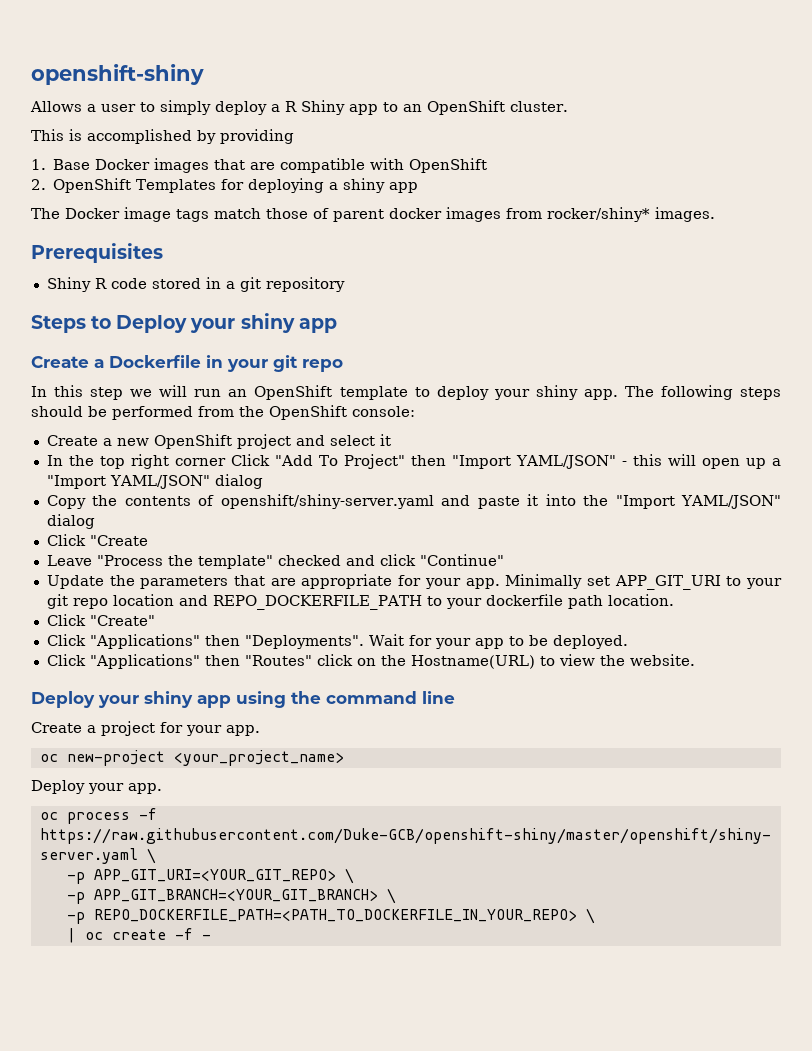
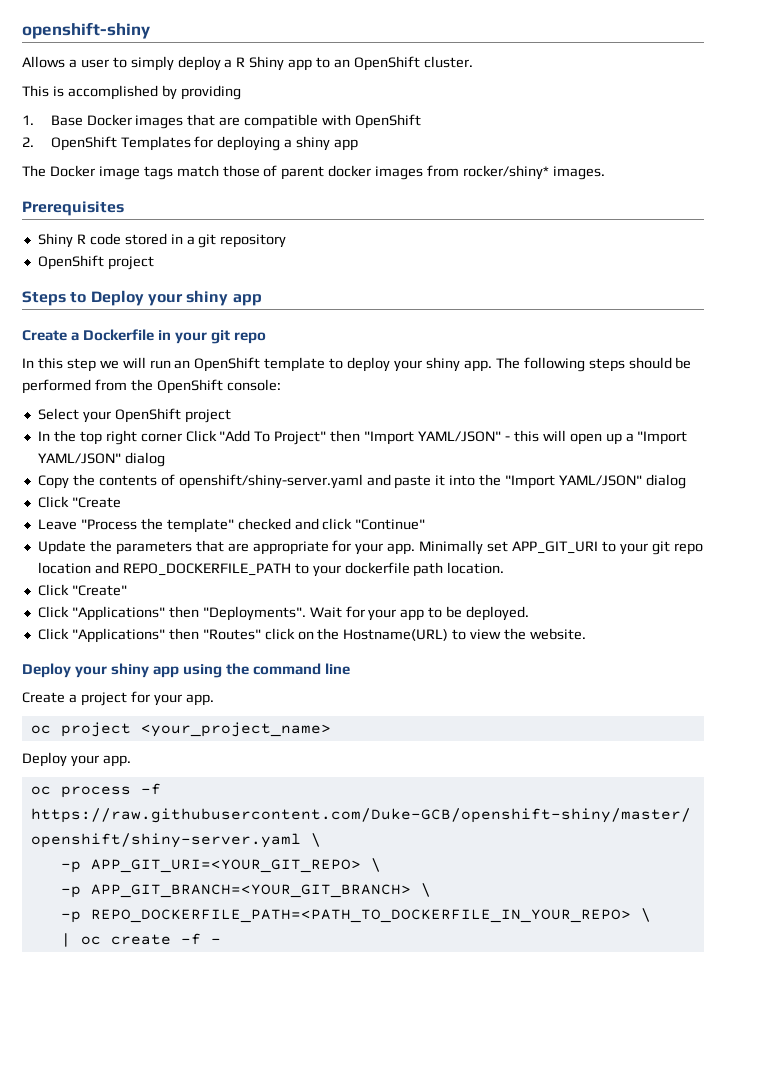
(345, 284) none -> [37,255,154,270] // OpenShift project
[46,434,391,449] Create a new OpenShift project and select it -> [37,408,231,423] Select your OpenShift project
[66,750,165,766] new-project -> [60,722,131,737] project

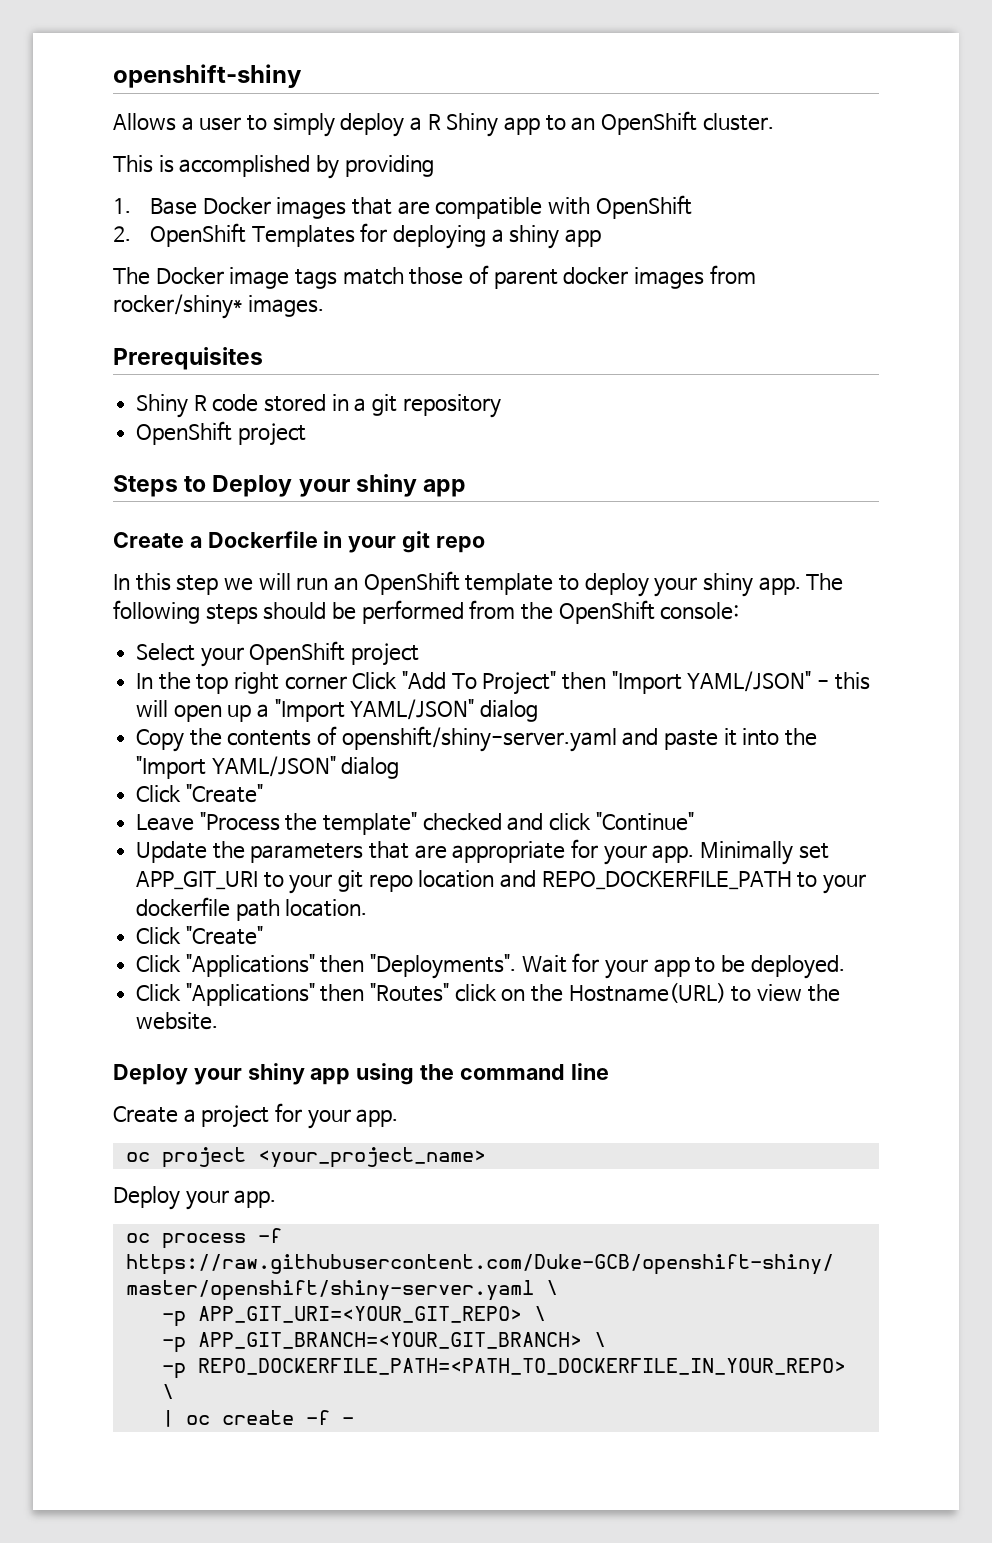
[71,497,121,508] "Create -> [185,784,263,803] "Create"

